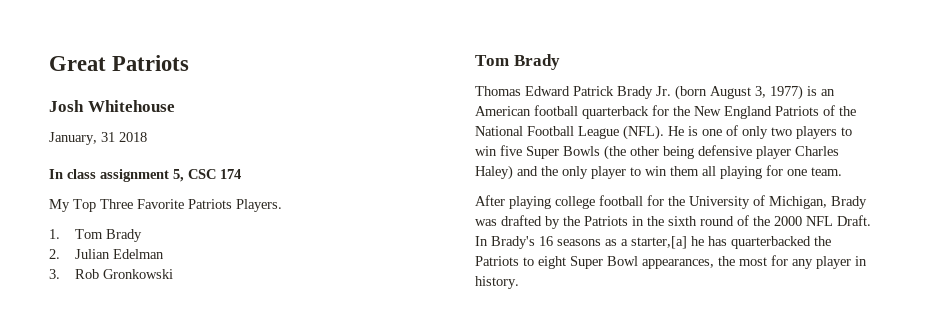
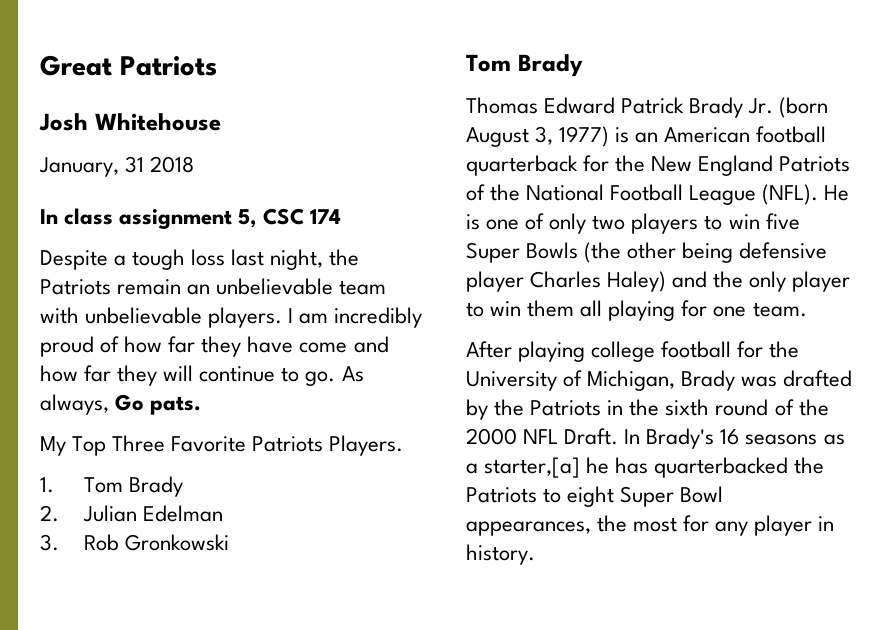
(241, 174) none -> [40,249,360,270] [40,278,387,295] [40,307,423,328] [40,336,389,357] [40,365,364,386] [40,394,202,415] // Despite a tough loss last night, the Patriots remain an unbelievable team with unbelievable players. I am incredibly proud of how far they have come and how far they will continue to go. As always, Go pats.

